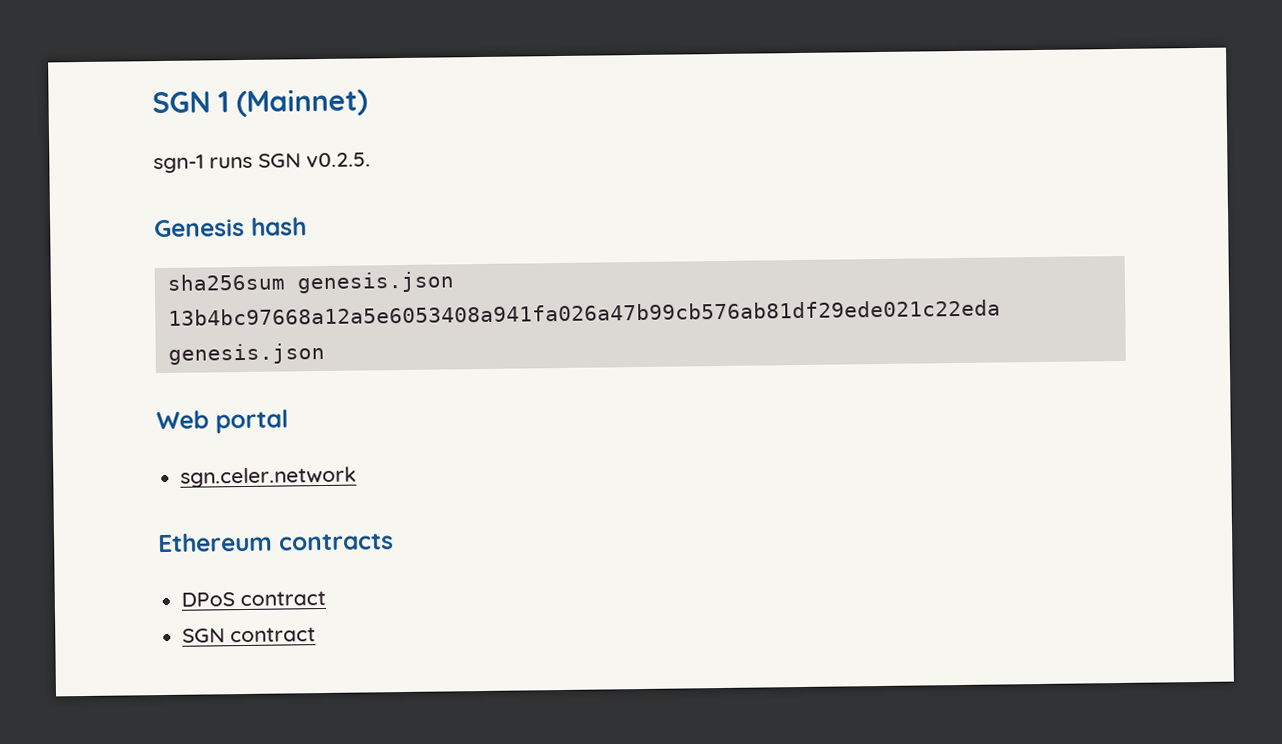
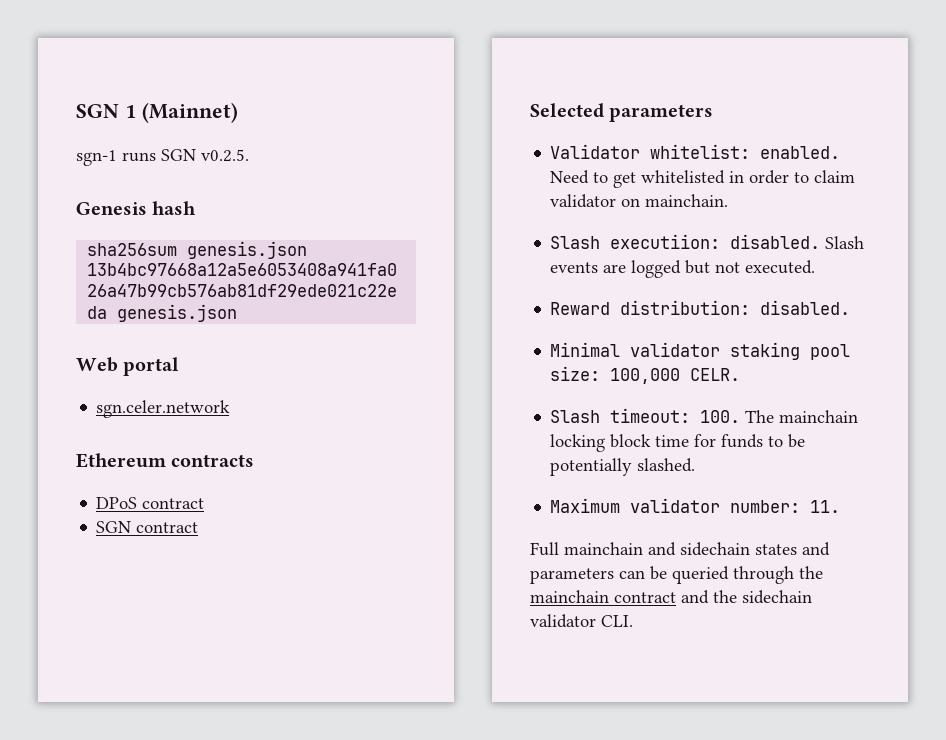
(317, 635) none -> [530,103,714,122] [550,144,841,159] [550,170,856,188] [550,194,729,208] [550,234,865,249] [550,260,816,278] [550,300,851,315] [550,342,851,360] [550,366,741,384] [550,408,859,423] [550,434,806,452] [550,458,696,476] [550,498,841,513] [530,542,830,556] [530,566,823,584] [530,590,812,604] [530,614,633,628] // Selected parameters // Validator whitelist: enabled. Need to get whitelisted in order to claim validator on mainchain. // Slash executiion: disabled. Slash events are logged but not executed. // Reward distribution: disabled. // Minimal validator staking pool size: 100,000 CELR. // Slash timeout: 100. The mainchain locking block time for funds to be potentially slashed. // Maximum validator number: 11. // Full mainchain and sidechain states and parameters can be queried through the mainchain contract and the sidechain validator CLI.

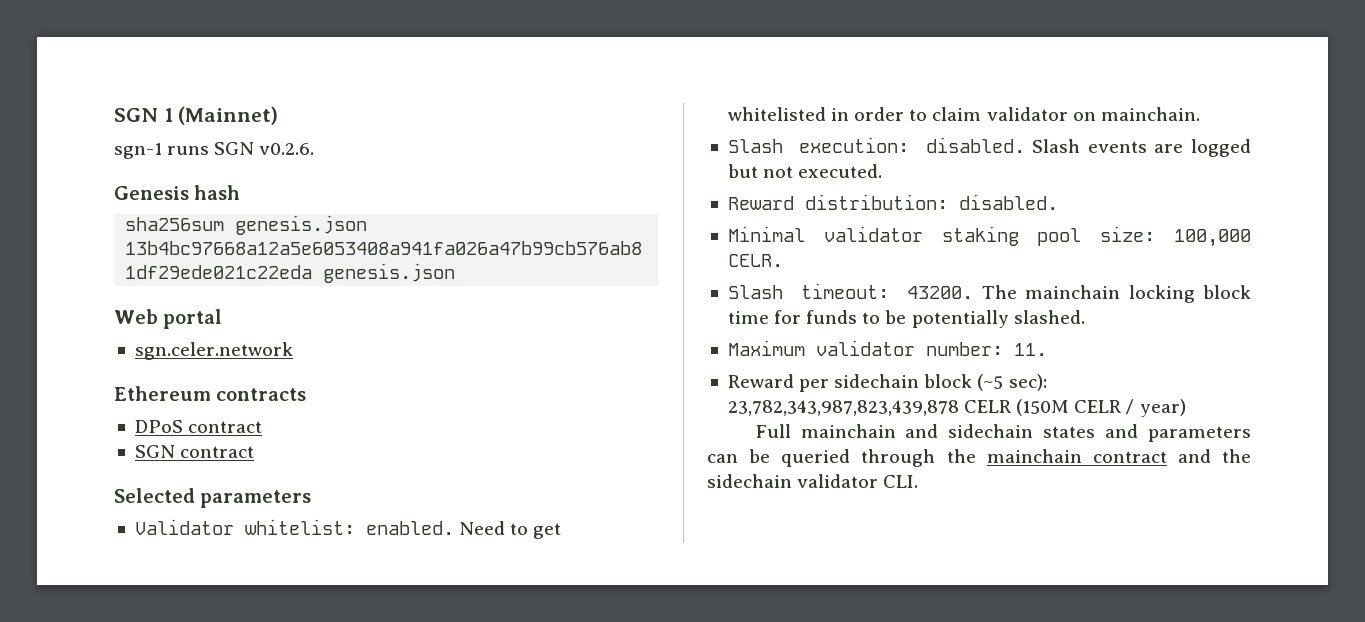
[201,149,249,162] v0.2.5. -> [259,143,315,155] v0.2.6.
[610,234,721,249] executiion: -> [799,137,910,153] execution:
[700,410,741,423] 100. -> [907,286,974,299] 43200.
(841, 506) none -> [727,374,1047,392] [727,399,1186,417] // Reward per sidechain block (~5 sec): 23,782,343,987,823,439,878 CELR (150M CELR / year)

